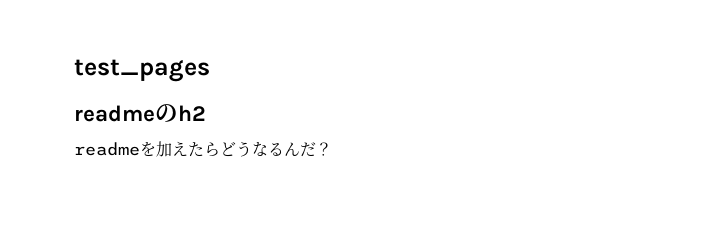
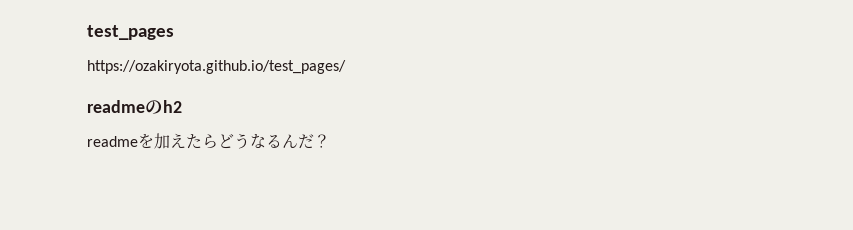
(210, 70) none -> [87,60,346,74] // https://ozakiryota.github.io/test_pages/

